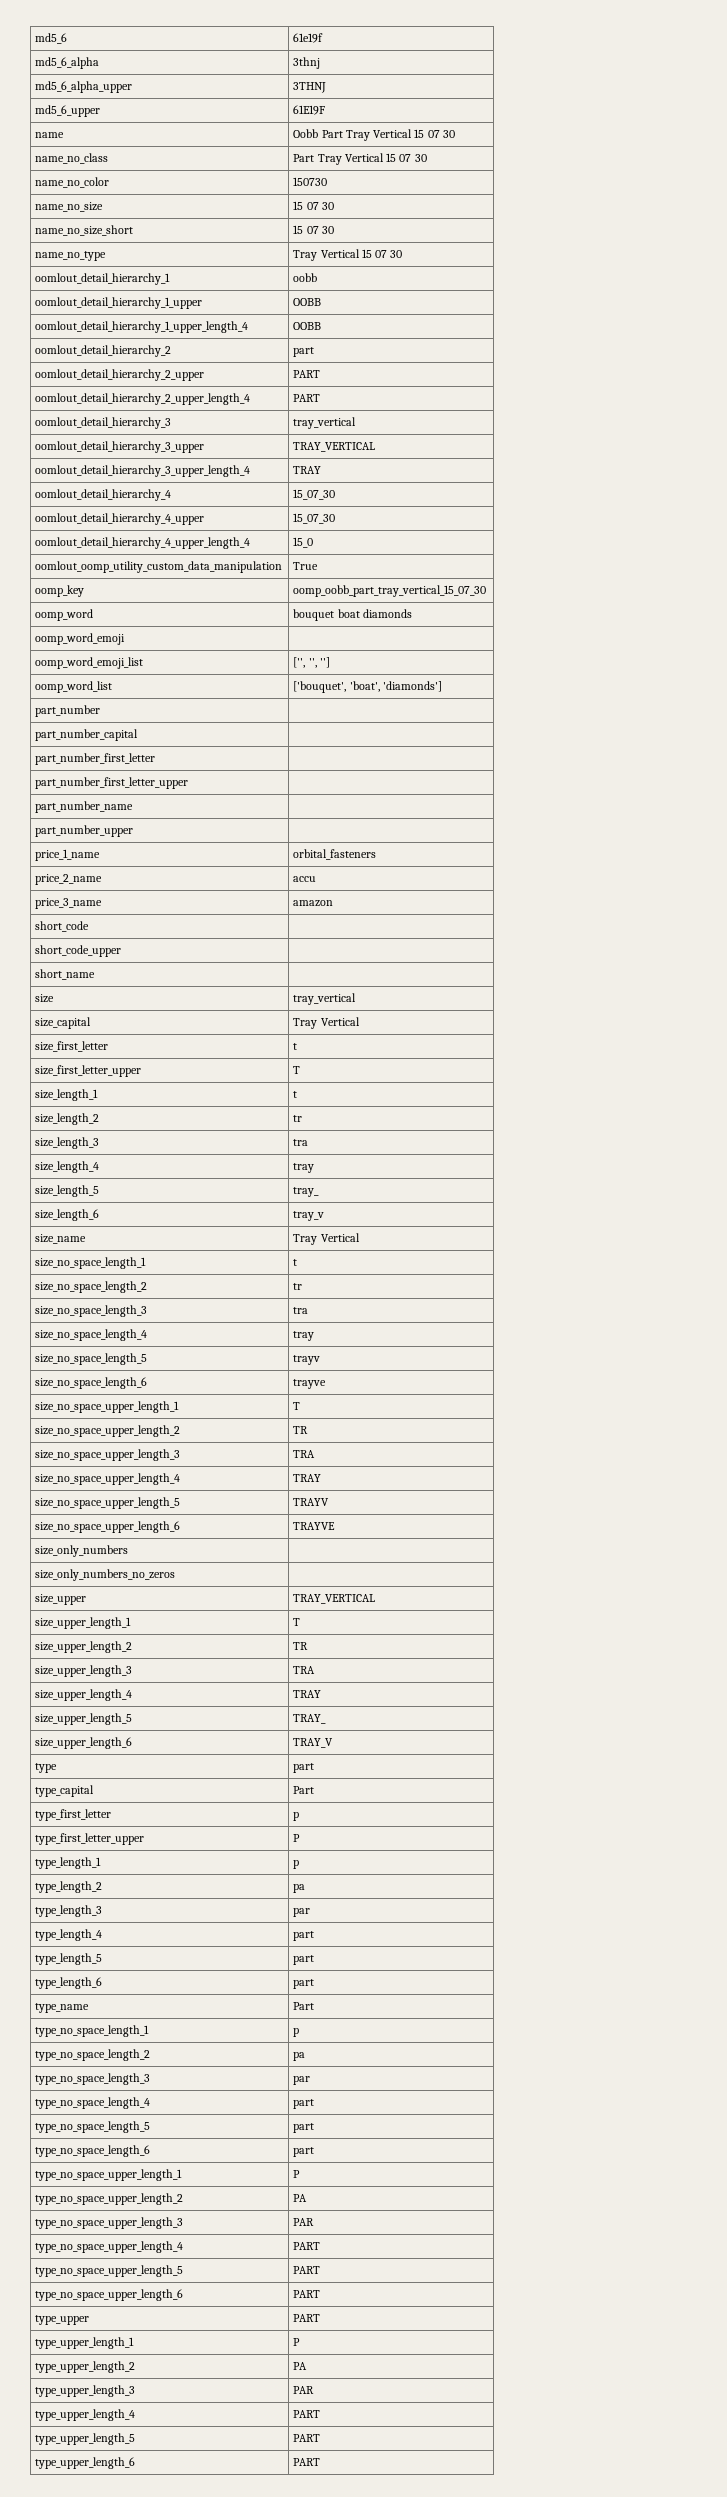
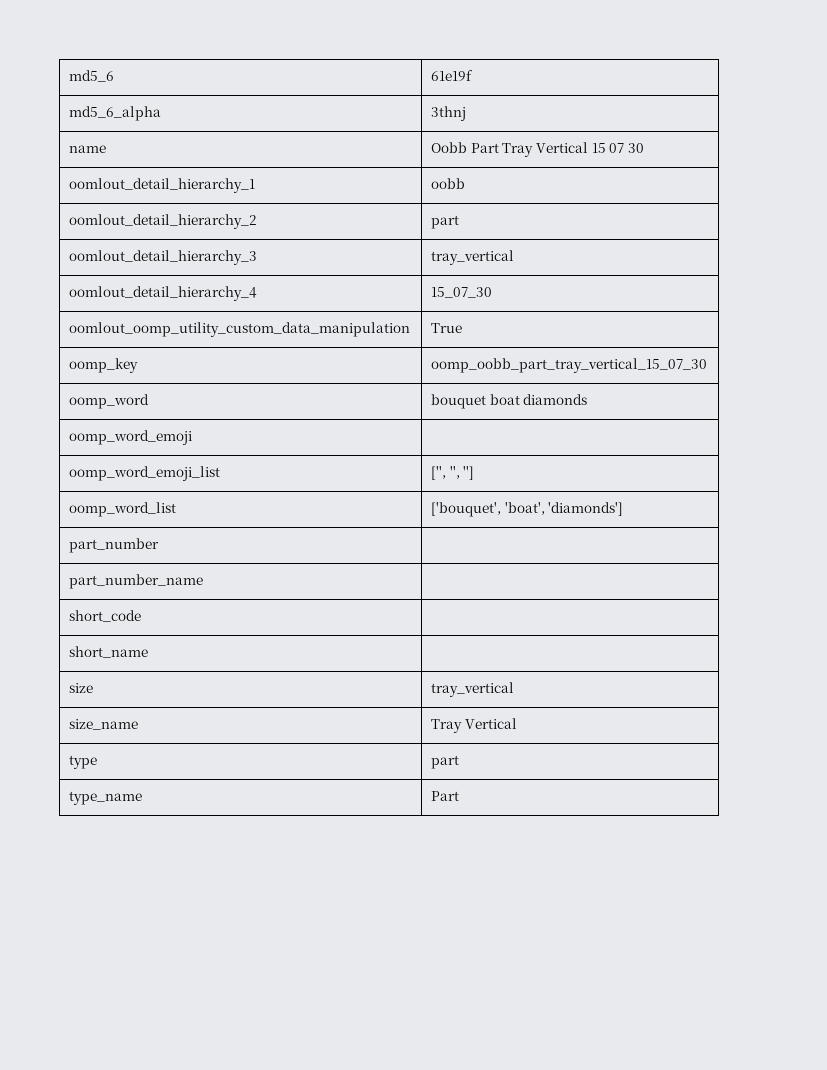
[35,81,133,93] [293,82,327,93] [35,105,101,117] [293,105,326,115] // md5_6_alpha_upper | 3THNJ // md5_6_upper | 61E19F -> (467, 113) none
[35,153,109,164] [293,153,427,165] [35,177,110,188] [293,177,328,186] [35,202,104,212] [293,201,334,210] [35,225,134,236] [293,225,334,234] [35,251,107,261] [293,249,403,261] [35,273,171,285] [293,273,318,282] [35,297,203,309] [293,298,322,306] [35,321,249,333] [293,322,322,330] [35,345,172,357] [293,347,315,357] [35,369,205,381] [293,370,321,378] [35,393,251,405] [293,394,321,402] [35,417,172,429] [293,417,357,429] [35,441,205,453] [293,442,376,452] [35,465,251,477] [293,466,322,474] [35,489,172,501] [293,489,336,500] [35,513,205,525] [293,513,336,524] [35,537,251,549] [293,537,314,548] name_no_class | Part Tray Vertical 15 07 30 // name_no_color | 150730 // name_no_size | 15 07 30 // name_no_size_short | 15 07 30 // name_no_type | Tray Vertical 15 07 30 // oomlout_detail_hierarchy_1 | oobb // oomlout_detail_hierarchy_1_upper | OOBB // oomlout_detail_hierarchy_1_upper_length_4 | OOBB // oomlout_detail_hierarchy_2 | part // oomlout_detail_hierarchy_2_upper | PART // oomlout_detail_hierarchy_2_upper_length_4 | PART // oomlout_detail_hierarchy_3 | tray_vertical // oomlout_detail_hierarchy_3_upper | TRAY_VERTICAL // oomlout_detail_hierarchy_3_upper_length_4 | TRAY // oomlout_detail_hierarchy_4 | 15_07_30 // oomlout_detail_hierarchy_4_upper | 15_07_30 // oomlout_detail_hierarchy_4_upper_length_4 | 15_0 -> [69,178,256,193] [431,178,466,189] [69,214,258,229] [431,215,460,229] [69,250,258,265] [431,250,515,265] [69,286,258,301] [431,287,493,298] oomlout_detail_hierarchy_1 | oobb // oomlout_detail_hierarchy_2 | part // oomlout_detail_hierarchy_3 | tray_vertical // oomlout_detail_hierarchy_4 | 15_07_30
[35,729,139,741] [35,753,156,765] [35,777,189,789] [35,801,134,813] [35,825,134,837] [35,849,101,861] [293,849,377,860] [35,874,103,885] [293,876,317,882] [35,898,103,909] [293,900,334,907] part_number_capital | // part_number_first_letter | // part_number_first_letter_upper | // part_number_name | // part_number_upper | // price_1_name | orbital_fasteners // price_2_name | accu // price_3_name | amazon -> [69,574,204,589] part_number_name |
[35,945,122,957] // short_code_upper | -> (142, 616) none
[35,1017,92,1029] [293,1017,360,1029] [35,1041,109,1052] [293,1043,298,1050] [35,1065,142,1077] [293,1066,301,1074] [35,1089,99,1101] [293,1091,298,1098] [35,1113,100,1125] [293,1115,303,1122] [35,1137,100,1149] [293,1139,309,1146] [35,1161,100,1173] [293,1163,315,1173] [35,1185,100,1197] [293,1187,320,1197] [35,1209,100,1221] [293,1211,325,1221] [35,1234,87,1244] [293,1233,360,1245] [35,1257,147,1269] [293,1259,298,1266] [35,1281,148,1293] [293,1283,303,1290] [35,1305,148,1317] [293,1307,309,1314] [35,1329,148,1341] [293,1331,315,1341] [35,1353,148,1365] [293,1355,321,1365] [35,1377,148,1389] [293,1379,327,1389] [35,1401,180,1413] [293,1402,301,1410] [35,1425,181,1437] [293,1426,309,1434] [35,1449,181,1461] [293,1450,316,1458] [35,1473,181,1485] [293,1474,322,1482] [35,1497,181,1509] [293,1498,330,1506] [35,1521,181,1533] [293,1522,336,1530] [35,1545,129,1557] [35,1569,176,1581] [35,1594,87,1605] [293,1594,376,1604] [35,1617,132,1629] [293,1618,301,1626] [35,1641,133,1653] [293,1642,309,1650] [35,1665,133,1677] [293,1666,316,1674] [35,1689,133,1701] [293,1690,322,1698] [35,1713,133,1725] [293,1714,327,1724] [35,1737,133,1749] [293,1738,334,1748] [35,1763,58,1773] [293,1763,315,1773] [35,1785,95,1797] [293,1786,315,1794] [35,1809,112,1821] [293,1812,300,1821] [35,1833,145,1845] [293,1834,301,1842] [35,1857,102,1869] [293,1860,300,1869] [35,1881,103,1893] [293,1884,306,1893] [35,1905,103,1917] [293,1908,311,1917] [35,1929,103,1941] [293,1931,315,1941] [35,1953,103,1965] [293,1955,315,1965] [35,1977,103,1989] [293,1979,315,1989] [35,2003,90,2013] [293,2002,315,2010] [35,2025,150,2037] [293,2028,300,2037] [35,2049,151,2061] [293,2052,306,2061] [35,2073,151,2085] [293,2076,311,2085] [35,2097,151,2109] [293,2099,315,2109] [35,2121,151,2133] [293,2123,315,2133] [35,2145,151,2157] [293,2147,315,2157] [35,2169,183,2181] [293,2170,301,2178] [35,2193,184,2205] [293,2194,308,2202] [35,2217,184,2229] [293,2218,315,2226] [35,2241,184,2253] [293,2242,321,2250] [35,2265,184,2277] [293,2266,321,2274] [35,2289,184,2301] [293,2290,321,2298] [35,2315,90,2325] [293,2314,321,2322] [35,2337,135,2349] [293,2338,301,2346] [35,2361,136,2373] [293,2362,308,2370] [35,2385,136,2397] [293,2386,315,2394] [35,2409,136,2421] [293,2410,321,2418] [35,2433,136,2445] [293,2434,321,2442] [35,2457,136,2469] [293,2458,321,2466] size_capital | Tray Vertical // size_first_letter | t // size_first_letter_upper | T // size_length_1 | t // size_length_2 | tr // size_length_3 | tra // size_length_4 | tray // size_length_5 | tray_ // size_length_6 | tray_v // size_name | Tray Vertical // size_no_space_length_1 | t // size_no_space_length_2 | tr // size_no_space_length_3 | tra // size_no_space_length_4 | tray // size_no_space_length_5 | trayv // size_no_space_length_6 | trayve // size_no_space_upper_length_1 | T // size_no_space_upper_length_2 | TR // size_no_space_upper_length_3 | TRA // size_no_space_upper_length_4 | TRAY // size_no_space_upper_length_5 | TRAYV // size_no_space_upper_length_6 | TRAYVE // size_only_numbers | // size_only_numbers_no_zeros | // size_upper | TRAY_VERTICAL // size_upper_length_1 | T // size_upper_length_2 | TR // size_upper_length_3 | TRA // size_upper_length_4 | TRAY // size_upper_length_5 | TRAY_ // size_upper_length_6 | TRAY_V // type | part // type_capital | Part // type_first_letter | p // type_first_letter_upper | P // type_length_1 | p // type_length_2 | pa // type_length_3 | par // type_length_4 | part // type_length_5 | part // type_length_6 | part // type_name | Part // type_no_space_length_1 | p // type_no_space_length_2 | pa // type_no_space_length_3 | par // type_no_space_length_4 | part // type_no_space_length_5 | part // type_no_space_length_6 | part // type_no_space_upper_length_1 | P // type_no_space_upper_length_2 | PA // type_no_space_upper_length_3 | PAR // type_no_space_upper_length_4 | PART // type_no_space_upper_length_5 | PART // type_no_space_upper_length_6 | PART // type_upper | PART // type_upper_length_1 | P // type_upper_length_2 | PA // type_upper_length_3 | PAR // type_upper_length_4 | PART // type_upper_length_5 | PART // type_upper_length_6 | PART -> [69,719,139,730] [431,718,517,733] [69,755,98,769] [431,755,460,769] [69,791,143,805] [431,791,460,801] size_name | Tray Vertical // type | part // type_name | Part

